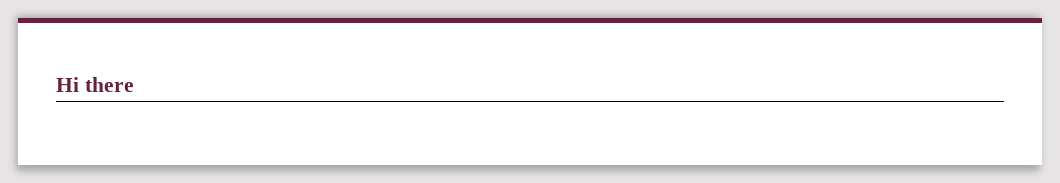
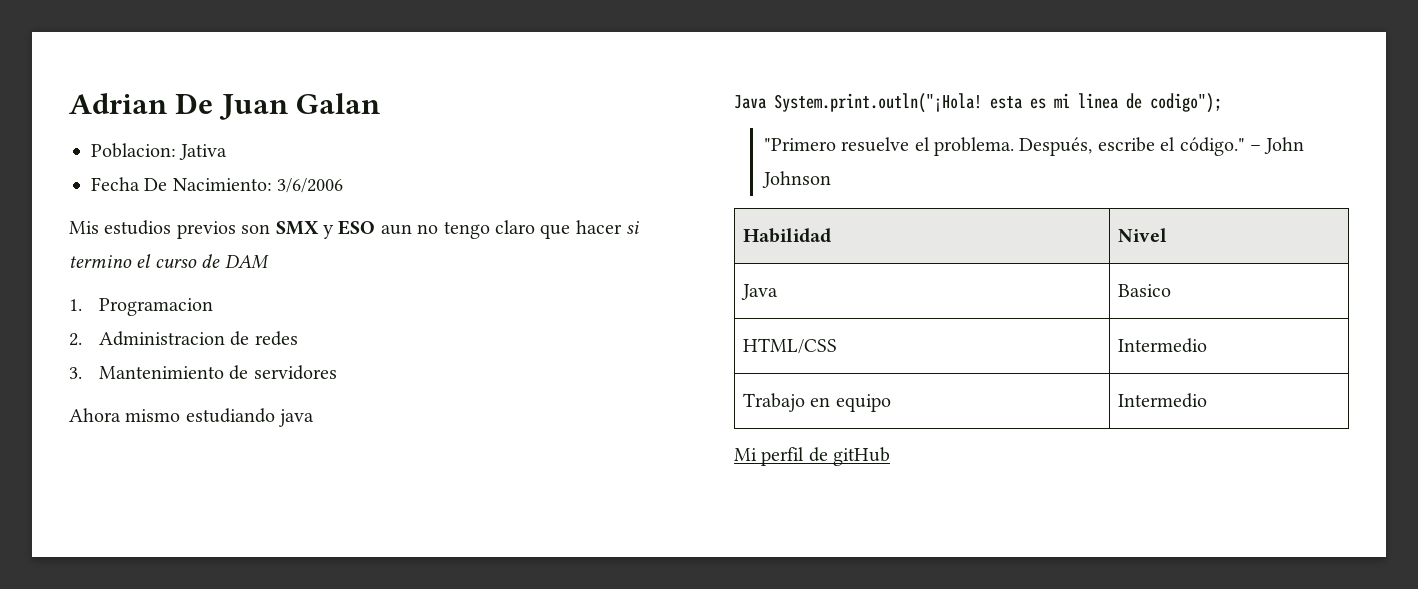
[56,77,134,92] Hi there -> [69,93,381,120] [91,143,228,160] [91,177,344,193] [69,220,640,239] [69,254,269,269] [69,298,213,316] [69,331,298,346] [69,365,337,380] [69,408,315,427] [734,93,1222,113] [763,137,1305,156] [761,171,831,188] [743,228,832,243] [1118,228,1168,242] [741,284,779,300] [1118,284,1172,297] [743,338,838,354] [1118,338,1208,353] [743,393,891,412] [1118,393,1208,408] [734,447,891,466] Adrian De Juan Galan // Poblacion: Jativa // Fecha De Nacimiento: 3/6/2006 // Mis estudios previos son SMX y ESO aun no tengo claro que hacer si termino el curso de DAM // 1. Programacion // 2. Administracion de redes // 3. Mantenimiento de servidores // Ahora mismo estudiando java // Java System.print.outln("¡Hola! esta es mi linea de codigo"); // "Primero resuelve el problema. Después, escribe el código." – John Johnson // Habilidad | Nivel // Java | Basico // HTML/CSS | Intermedio // Trabajo en equipo | Intermedio // Mi perfil de gitHub

